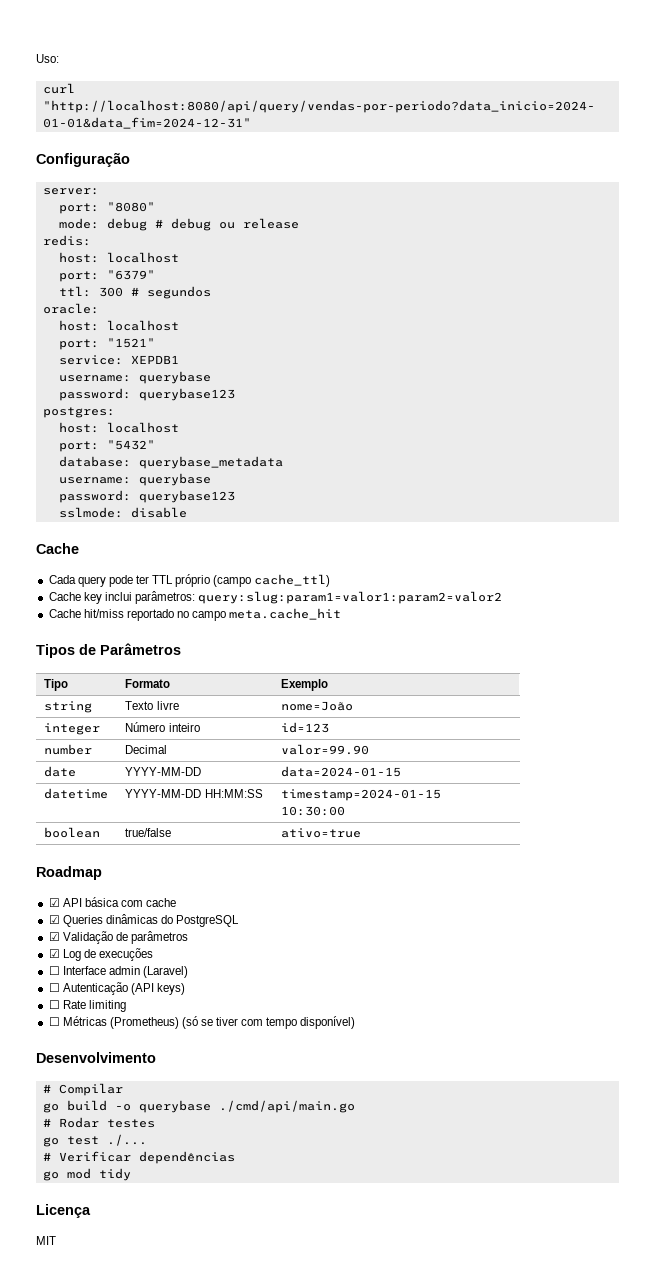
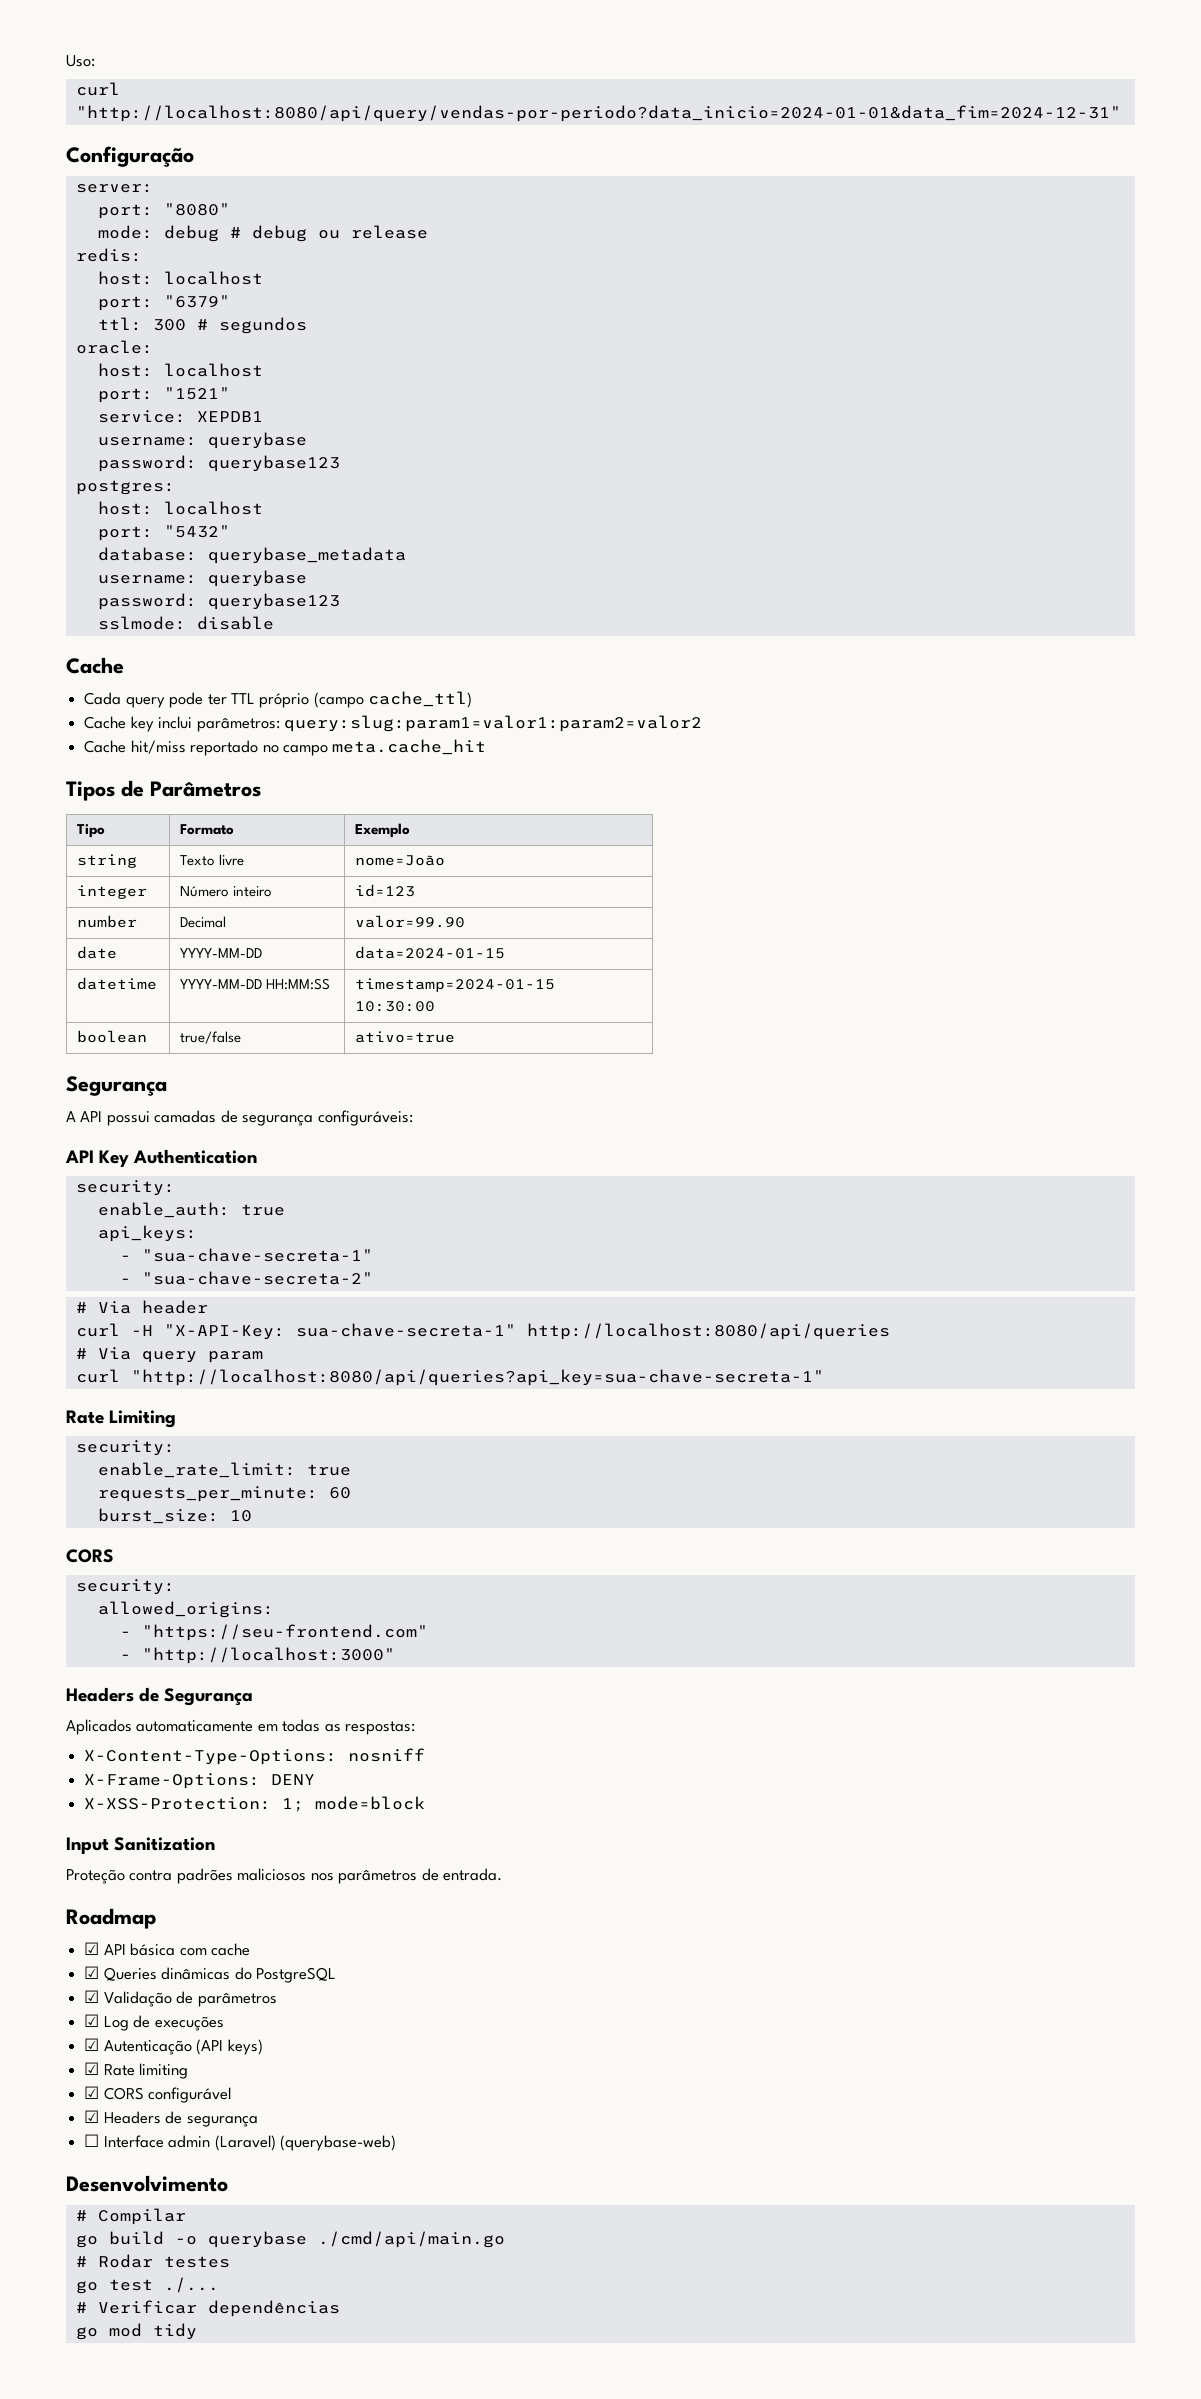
(362, 833) none -> [66,1076,167,1096] [66,1110,413,1126] [65,1149,258,1167] [75,1180,175,1196] [97,1202,285,1218] [97,1225,197,1242] [119,1248,373,1262] [119,1271,373,1285] [75,1300,208,1314] [75,1323,890,1340] [75,1347,263,1363] [75,1369,824,1386] [66,1410,177,1428] [75,1440,175,1456] [97,1462,351,1478] [97,1486,351,1502] [97,1508,252,1524] [66,1549,114,1563] [75,1579,175,1595] [97,1601,274,1618] [119,1624,428,1641] [119,1647,395,1664] [66,1687,254,1706] [66,1719,416,1735] [84,1748,426,1765] [84,1773,316,1789] [84,1796,426,1812] [66,1837,216,1854] [66,1868,503,1884] // Segurança // A API possui camadas de segurança configuráveis: // API Key Authentication // security: // enable_auth: true // api_keys: // - "sua-chave-secreta-1" // - "sua-chave-secreta-2" // # Via header // curl -H "X-API-Key: sua-chave-secreta-1" http://localhost:8080/api/queries // # Via query param // curl "http://localhost:8080/api/queries?api_key=sua-chave-secreta-1" // Rate Limiting // security: // enable_rate_limit: true // requests_per_minute: 60 // burst_size: 10 // CORS // security: // allowed_origins: // - "https://seu-frontend.com" // - "http://localhost:3000" // Headers de Segurança // Aplicados automaticamente em todas as respostas: // X-Content-Type-Options: nosniff // X-Frame-Options: DENY // X-XSS-Protection: 1; mode=block // Input Sanitization // Proteção contra padrões maliciosos nos parâmetros de entrada.
[48,966,188,978] [48,982,185,995] [48,1000,126,1012] [48,1016,356,1029] ☐ Interface admin (Laravel) // ☐ Autenticação (API keys) // ☐ Rate limiting // ☐ Métricas (Prometheus) (só se tiver com tempo disponível) -> [84,2038,263,2055] [84,2062,189,2079] [84,2086,232,2103] [84,2110,258,2127] [84,2134,396,2151] ☑ Autenticação (API keys) // ☑ Rate limiting // ☑ CORS configurável // ☑ Headers de segurança // ☐ Interface admin (Laravel) (querybase-web)
[36,1204,91,1218] [36,1236,56,1245] // Licença // MIT -> (197, 2331) none

